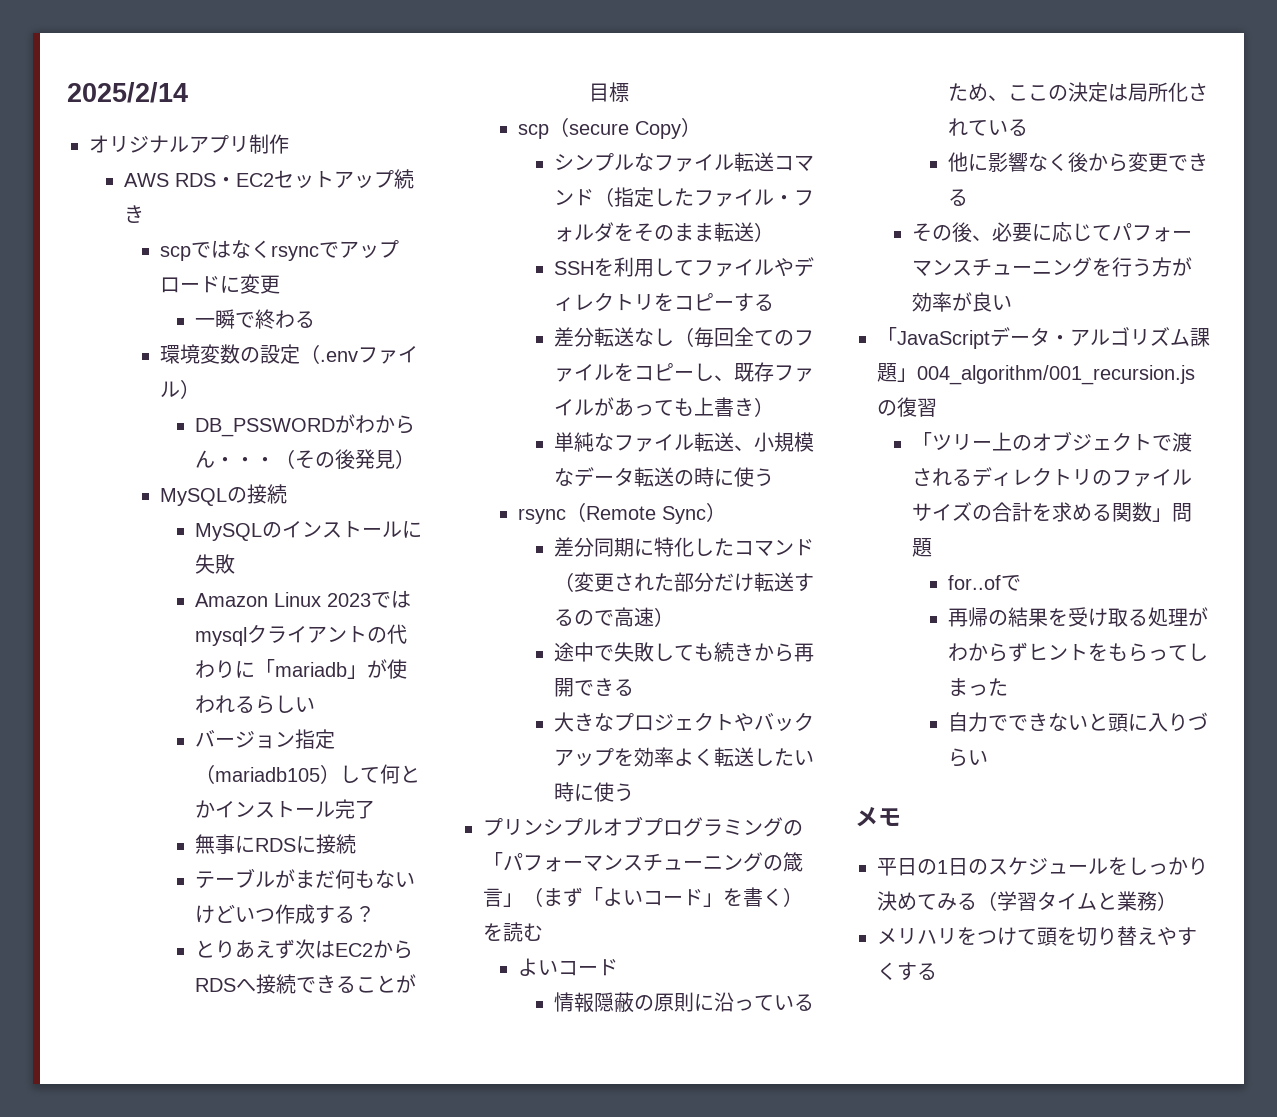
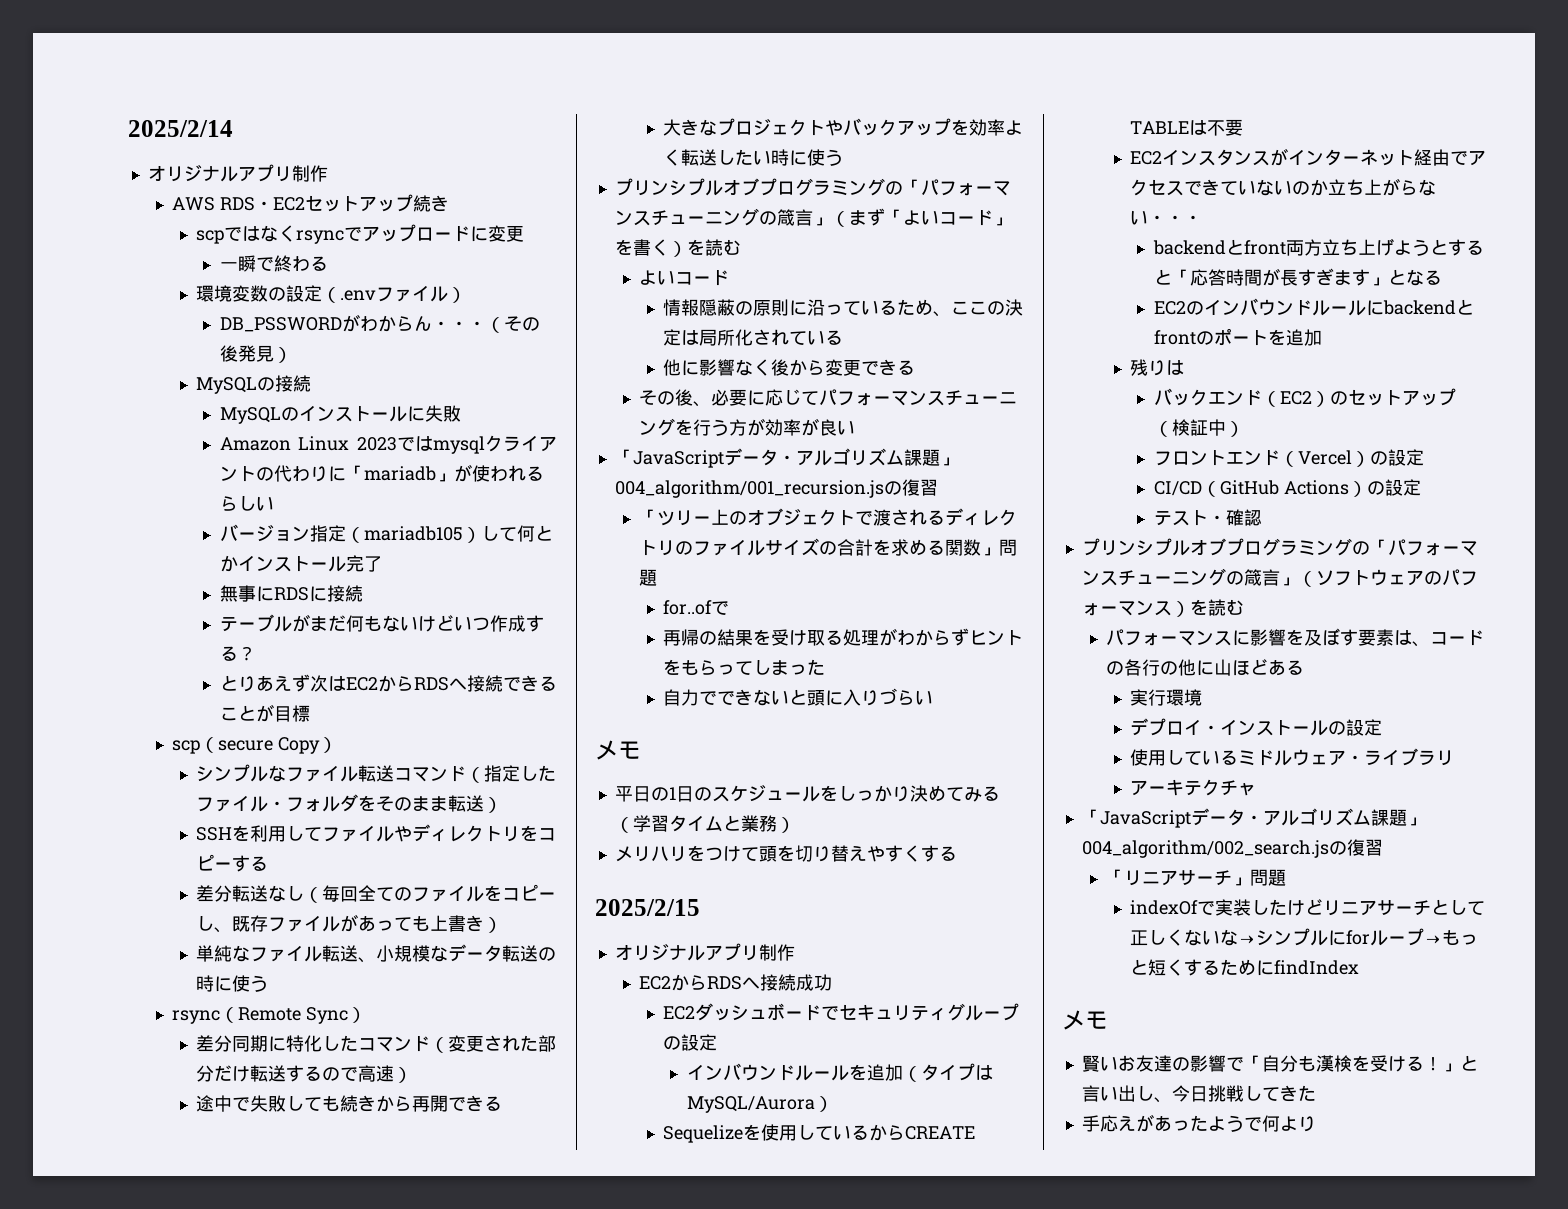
(937, 971) none -> [595,899,700,916] [614,943,795,961] [638,974,832,991] [662,1003,1019,1021] [662,1034,717,1051] [686,1063,993,1082] [686,1096,833,1113] [662,1124,975,1143] [1129,119,1243,136] [1129,148,1486,166] [1129,178,1436,196] [1129,210,1202,225] [1152,238,1484,256] [1153,268,1442,286] [1153,298,1474,316] [1153,328,1322,346] [1129,359,1184,376] [1153,388,1456,407] [1153,419,1244,437] [1153,449,1424,467] [1153,479,1421,497] [1153,509,1262,526] [1081,538,1478,556] [1081,568,1478,587] [1081,599,1244,617] [1105,628,1484,647] [1105,659,1304,676] [1129,689,1202,706] [1129,718,1382,736] [1129,748,1454,766] [1129,779,1256,796] [1081,808,1425,828] [1081,839,1383,858] [1105,869,1286,886] [1129,899,1485,916] [1129,928,1478,946] [1129,959,1359,976] [1062,1010,1108,1030] [1081,1055,1478,1072] [1081,1085,1316,1103] [1081,1114,1316,1132] // 2025/2/15 // オリジナルアプリ制作 // EC2からRDSへ接続成功 // EC2ダッシュボードでセキュリティグループの設定 // インバウンドルールを追加（タイプはMySQL/Aurora） // Sequelizeを使用しているからCREATE TABLEは不要 // EC2インスタンスがインターネット経由でアクセスできていないのか立ち上がらない・・・ // backendとfront両方立ち上げようとすると「応答時間が長すぎます」となる // EC2のインバウンドルールにbackendとfrontのポートを追加 // 残りは // バックエンド（EC2）のセットアップ（検証中） // フロントエンド（Vercel）の設定 // CI/CD（GitHub Actions）の設定 // テスト・確認 // プリンシプルオブプログラミングの「パフォーマンスチューニングの箴言」（ソフトウェアのパフォーマンス）を読む // パフォーマンスに影響を及ぼす要素は、コードの各行の他に山ほどある // 実行環境 // デプロイ・インストールの設定 // 使用しているミドルウェア・ライブラリ // アーキテクチャ // 「JavaScriptデータ・アルゴリズム課題」004_algorithm/002_search.jsの復習 // 「リニアサーチ」問題 // indexOfで実装したけどリニアサーチとして正しくないな→シンプルにforループ→もっと短くするためにfindIndex // メモ // 賢いお友達の影響で「自分も漢検を受ける！」と言い出し、今日挑戦してきた // 手応えがあったようで何より

